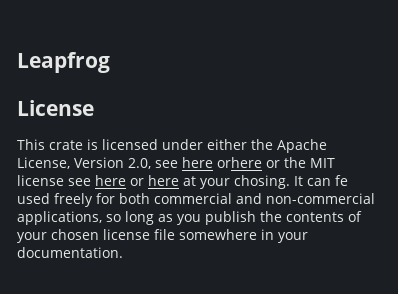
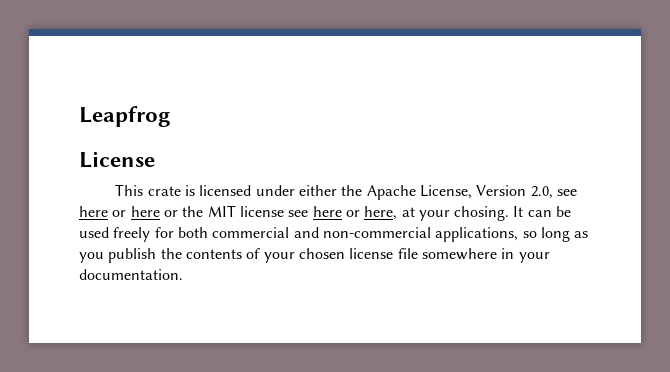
[217,157,262,168] orhere -> [112,206,160,217] or here
[148,175,179,186] here -> [364,206,398,220] here,
[335,175,348,186] fe -> [556,206,572,217] be

